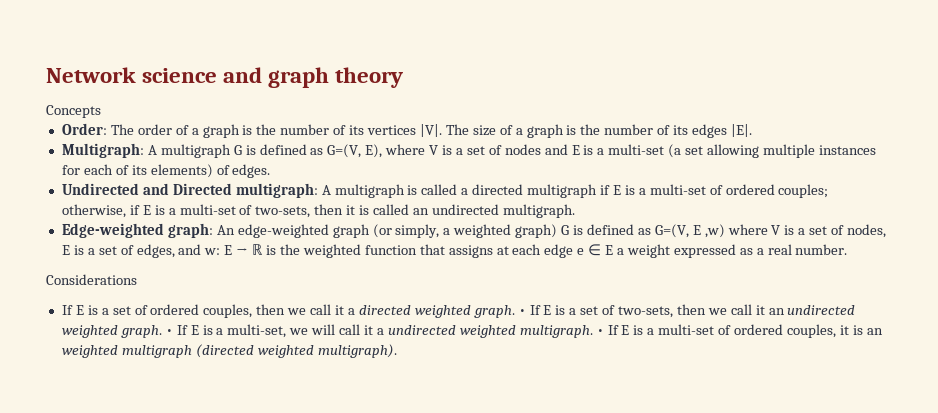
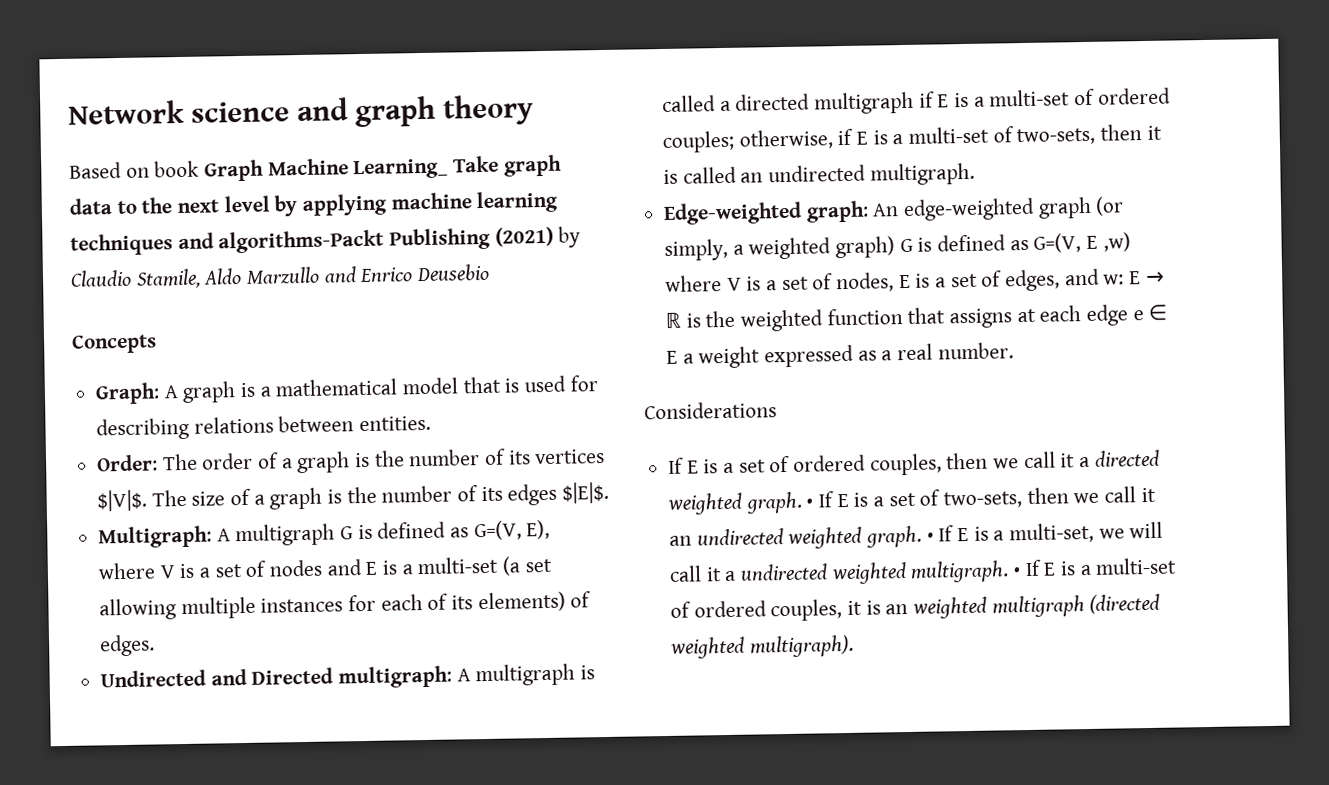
[46,105,101,118] Concepts -> [69,154,562,182] [69,190,559,217] [70,226,582,256] [70,263,491,289] [71,334,157,354] [95,375,598,405] [96,415,432,441] Based on book Graph Machine Learning_ Take graph data to the next level by applying machine learning techniques and algorithms-Packt Publishing (2021) by Claudio Stamile, Aldo Marzullo and Enrico Deusebio // Concepts // Graph: A graph is a mathematical model that is used for describing relations between entities.
[419,124,442,137] |V|. -> [97,489,148,512] $|V|$.
[730,124,752,137] |E|. -> [562,481,610,504] $|E|$.

